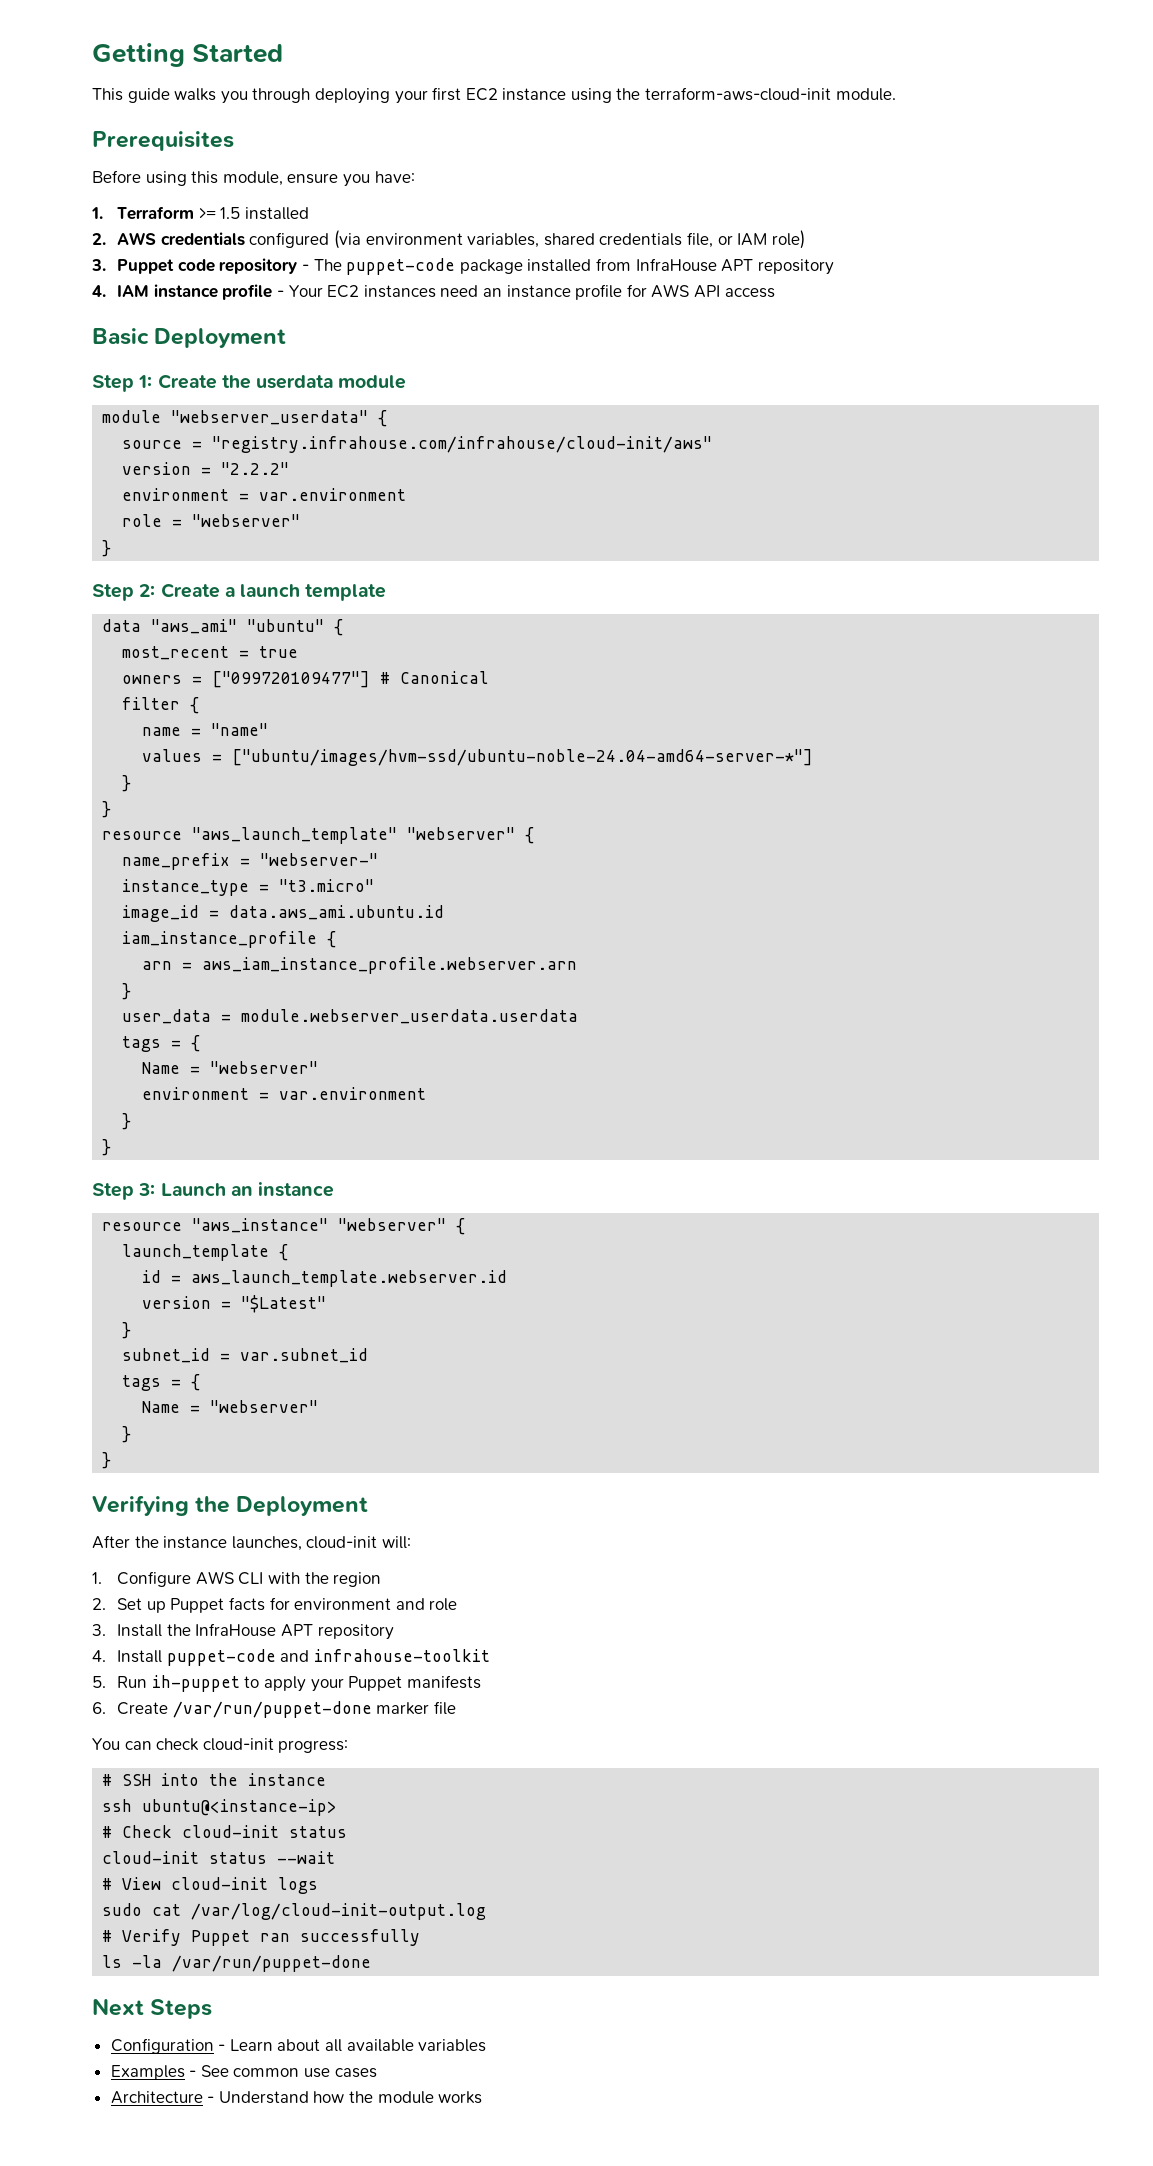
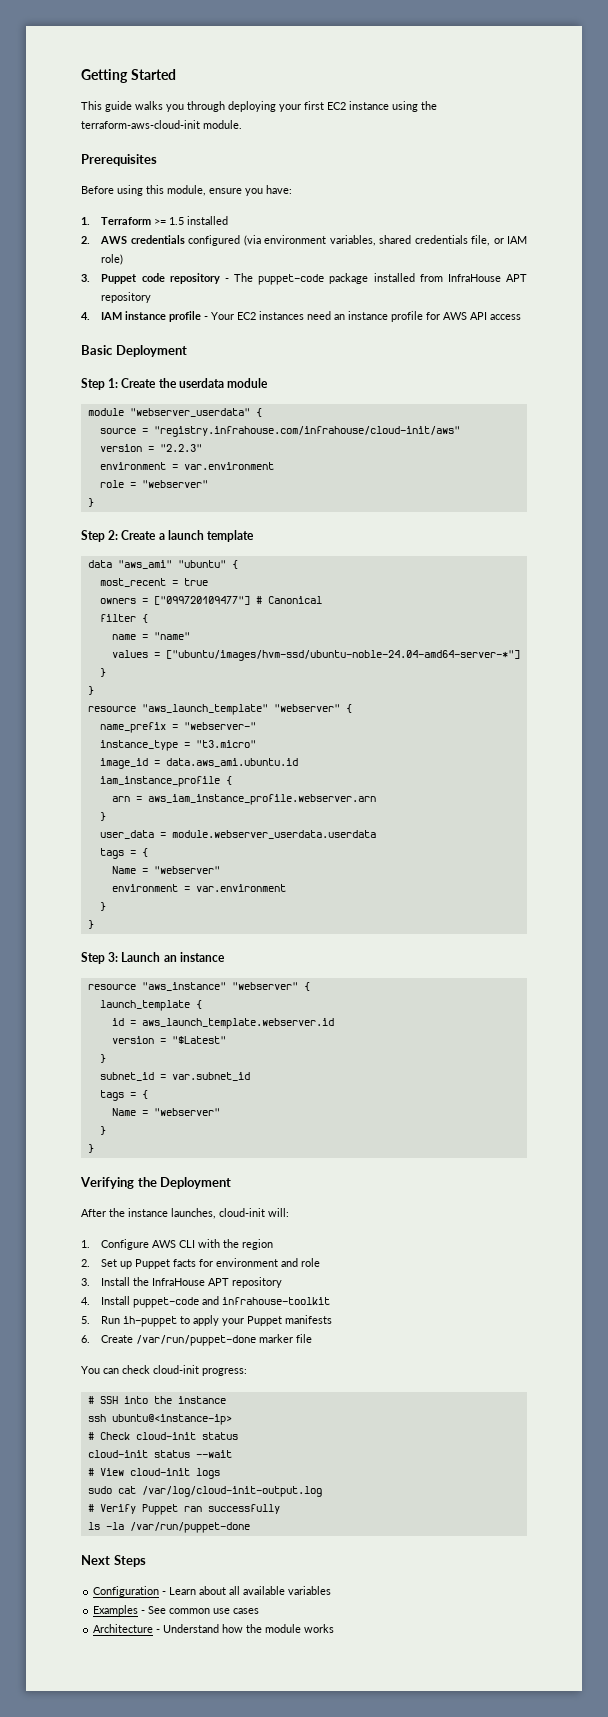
[221,462,290,475] "2.2.2" -> [159,444,202,452] "2.2.3"

